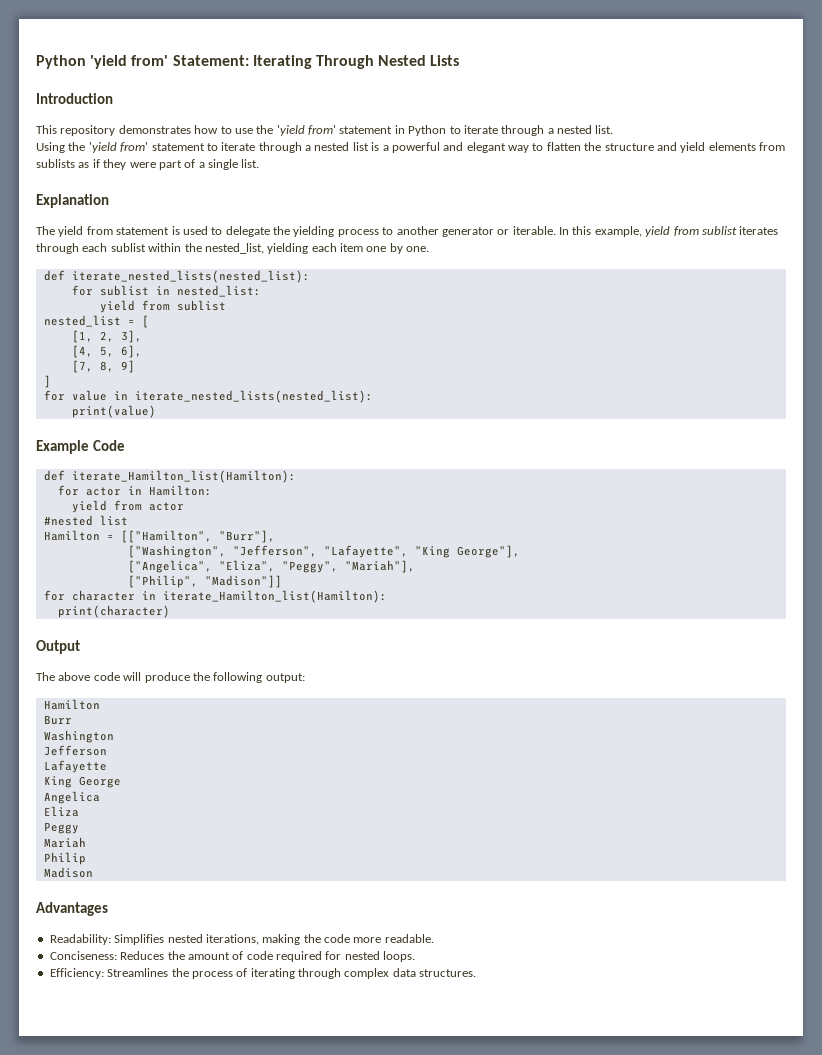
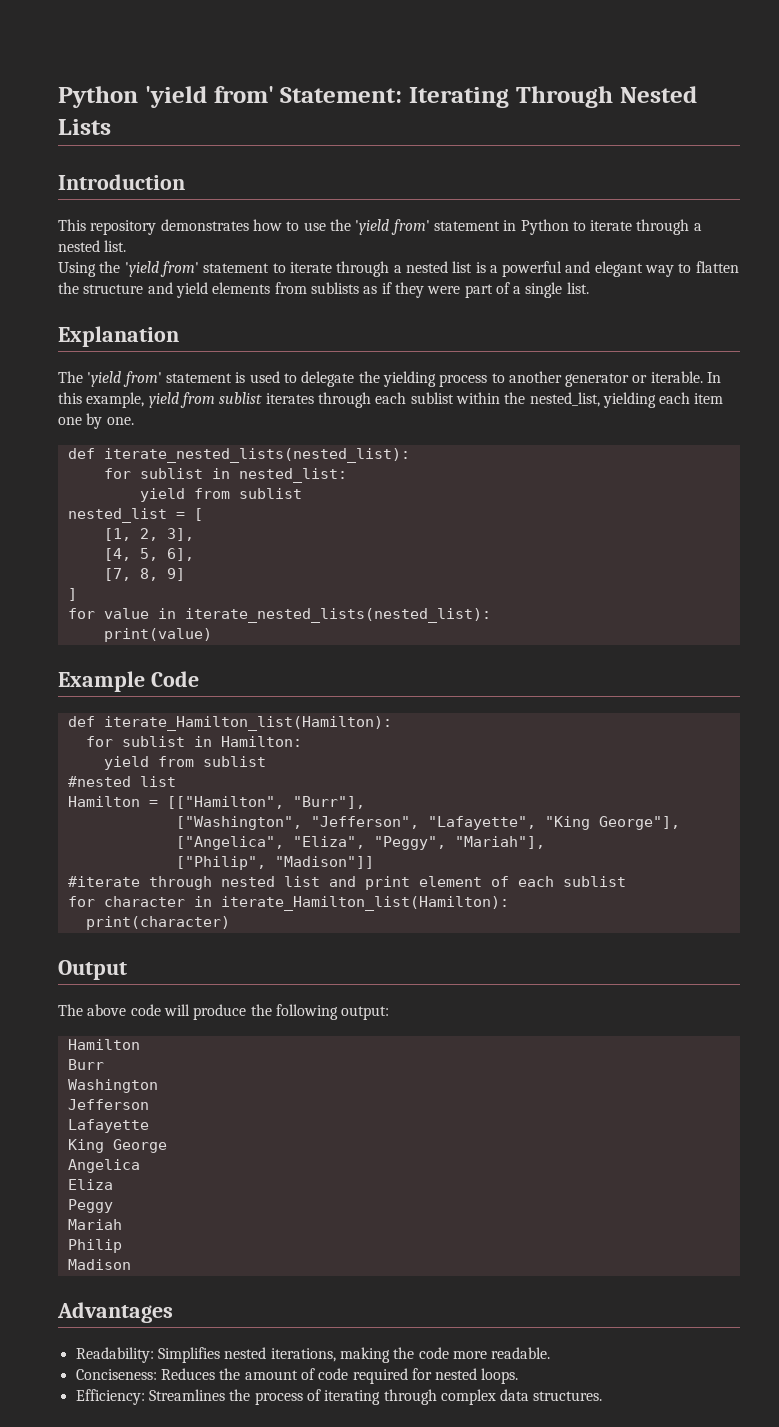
[58,226,113,237] yield from -> [87,371,162,387] 'yield from'
[85,487,121,496] actor -> [121,736,185,747] sublist
[148,502,184,511] actor -> [202,756,266,767] sublist
(282, 581) none -> [67,876,626,890] // #iterate through nested list and print element of each sublist

